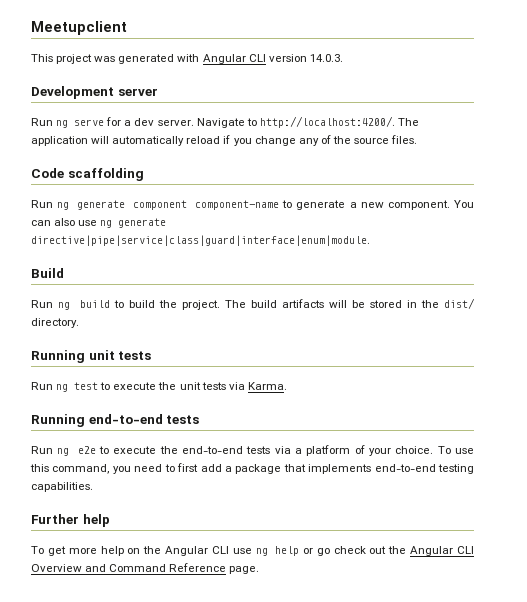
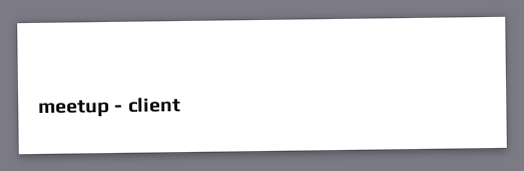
[31,21,127,35] [31,54,343,64] [31,86,158,99] [31,116,419,128] [31,135,418,146] [31,168,144,181] [31,200,475,210] [31,218,167,228] [31,235,370,246] [31,268,64,278] [31,298,476,310] [31,318,79,328] [31,350,152,363] [31,382,287,392] [31,414,200,427] [31,445,474,456] [30,463,474,474] [31,482,93,492] [31,514,110,527] [31,546,475,556] [31,563,260,574] Meetupclient // This project was generated with Angular CLI version 14.0.3. // Development server // Run ng serve for a dev server. Navigate to http://localhost:4200/. The application will automatically reload if you change any of the source files. // Code scaffolding // Run ng generate component component-name to generate a new component. You can also use ng generate directive|pipe|service|class|guard|interface|enum|module. // Build // Run ng build to build the project. The build artifacts will be stored in the dist/ directory. // Running unit tests // Run ng test to execute the unit tests via Karma. // Running end-to-end tests // Run ng e2e to execute the end-to-end tests via a platform of your choice. To use this command, you need to first add a package that implements end-to-end testing capabilities. // Further help // To get more help on the Angular CLI use ng help or go check out the Angular CLI Overview and Command Reference page. -> [38,97,181,118] meetup - client

